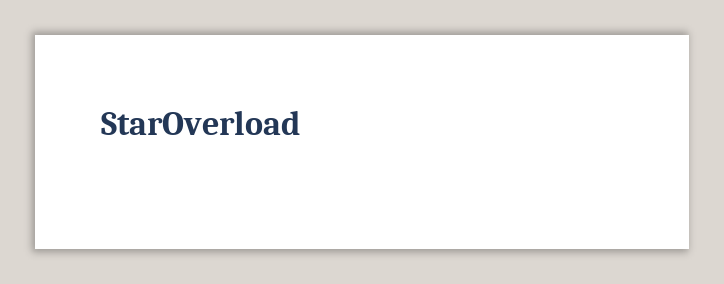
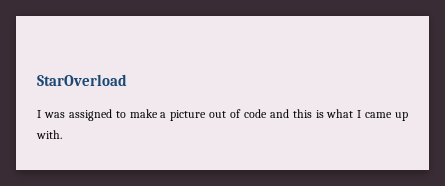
(300, 122) none -> [37,109,408,121] [36,130,62,139] // I was assigned to make a picture out of code and this is what I came up with.

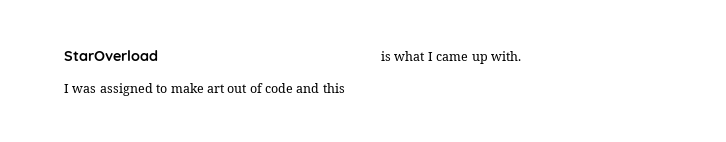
[160,110,207,121] a picture -> [206,84,225,93] art

